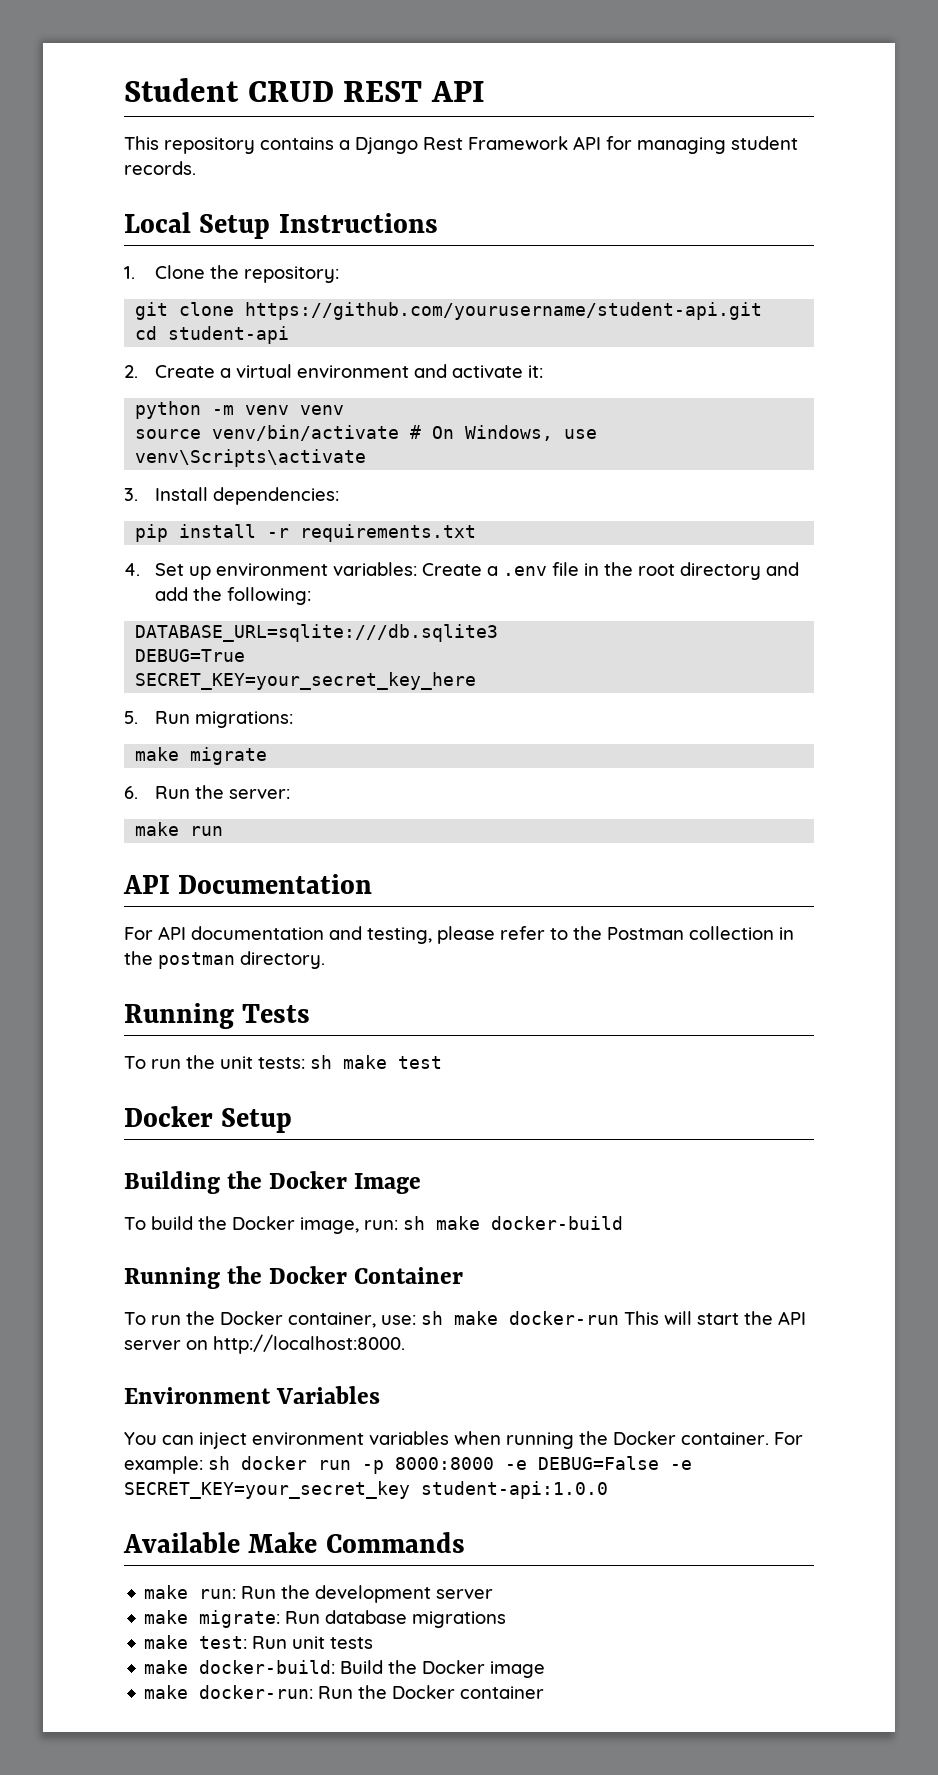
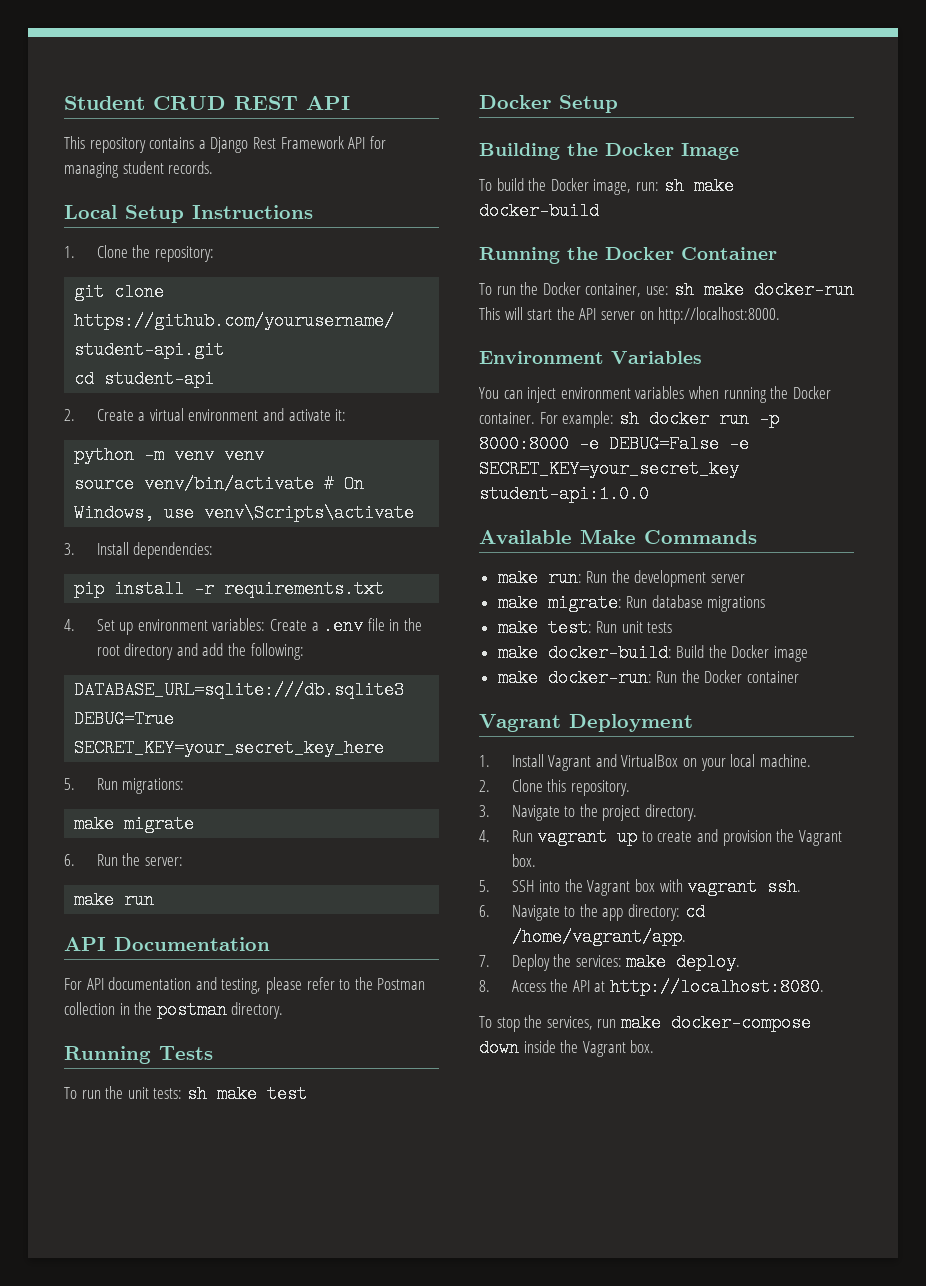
(545, 1692) none -> [479,714,693,732] [479,754,811,771] [479,779,630,796] [479,804,698,821] [479,828,842,846] [511,854,536,867] [479,878,802,896] [479,903,705,921] [511,928,686,946] [479,953,741,971] [479,978,825,996] [479,1014,811,1032] [479,1039,655,1057] // Vagrant Deployment // 1. Install Vagrant and VirtualBox on your local machine. // 2. Clone this repository. // 3. Navigate to the project directory. // 4. Run vagrant up to create and provision the Vagrant box. // 5. SSH into the Vagrant box with vagrant ssh. // 6. Navigate to the app directory: cd /home/vagrant/app. // 7. Deploy the services: make deploy. // 8. Access the API at http://localhost:8080. // To stop the services, run make docker-compose down inside the Vagrant box.

